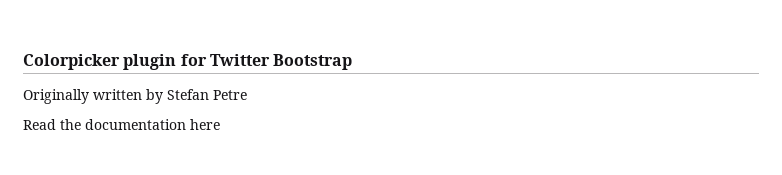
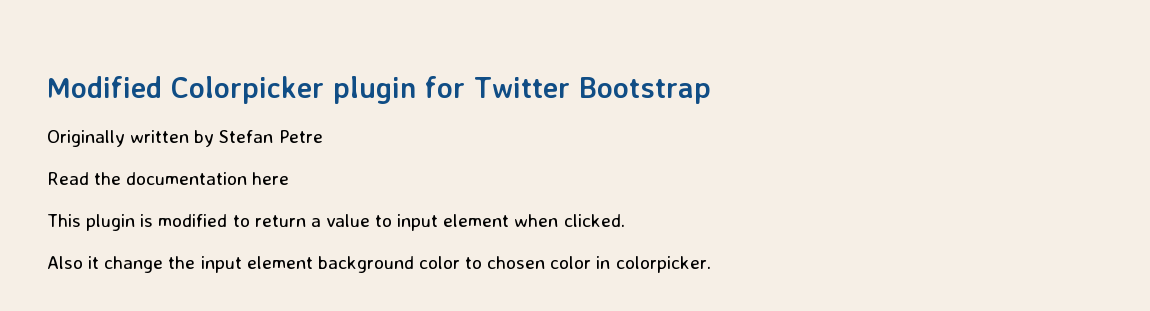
(23, 62) none -> [47,76,162,98] Modified
(220, 124) none -> [47,214,625,231] [47,256,711,273] // This plugin is modified to return a value to input element when clicked. // Also it change the input element background color to chosen color in colorpicker.

